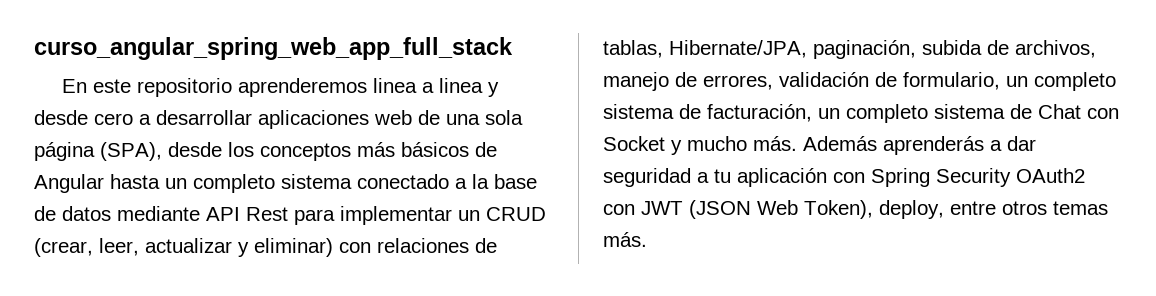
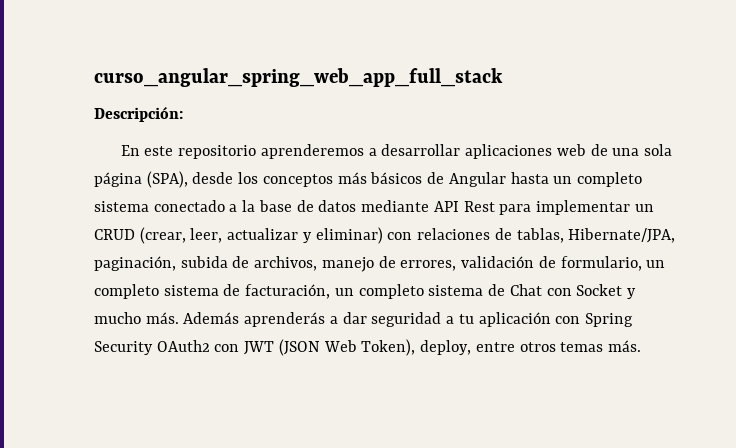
(513, 48) none -> [94,106,183,122] // Descripción:
[372,78,499,97] [34,110,133,125] linea a linea y desde cero -> (364, 151) none

